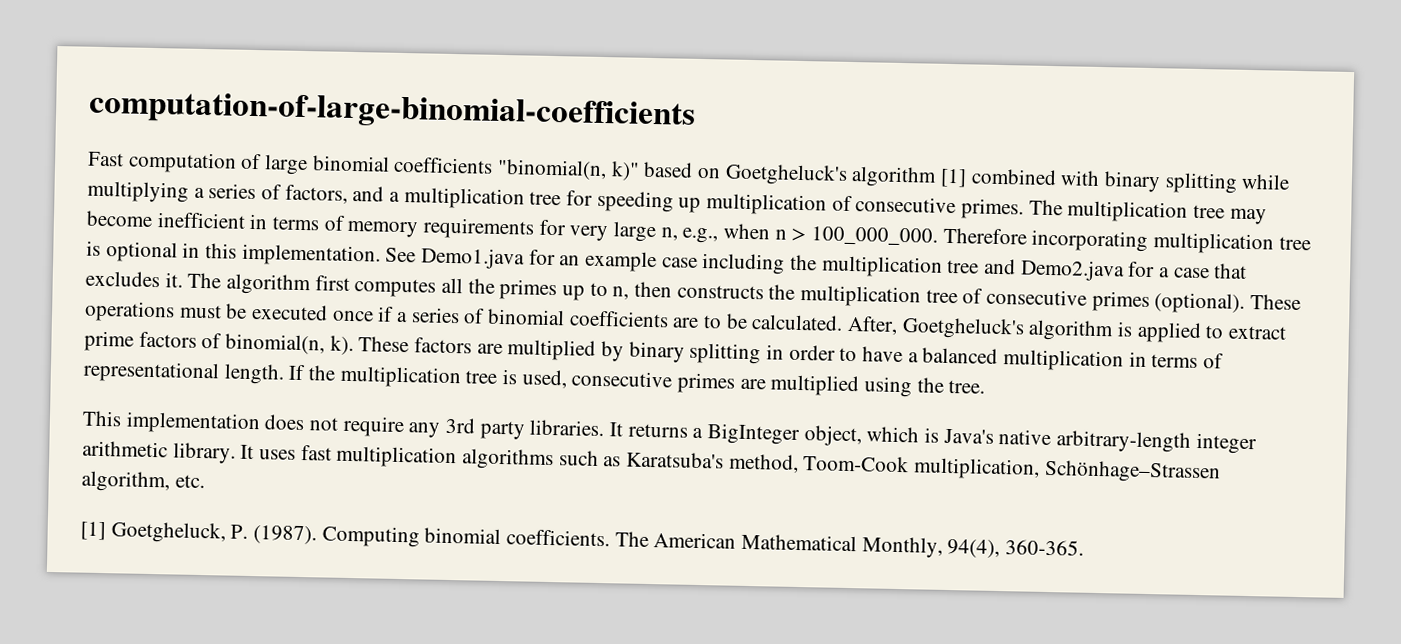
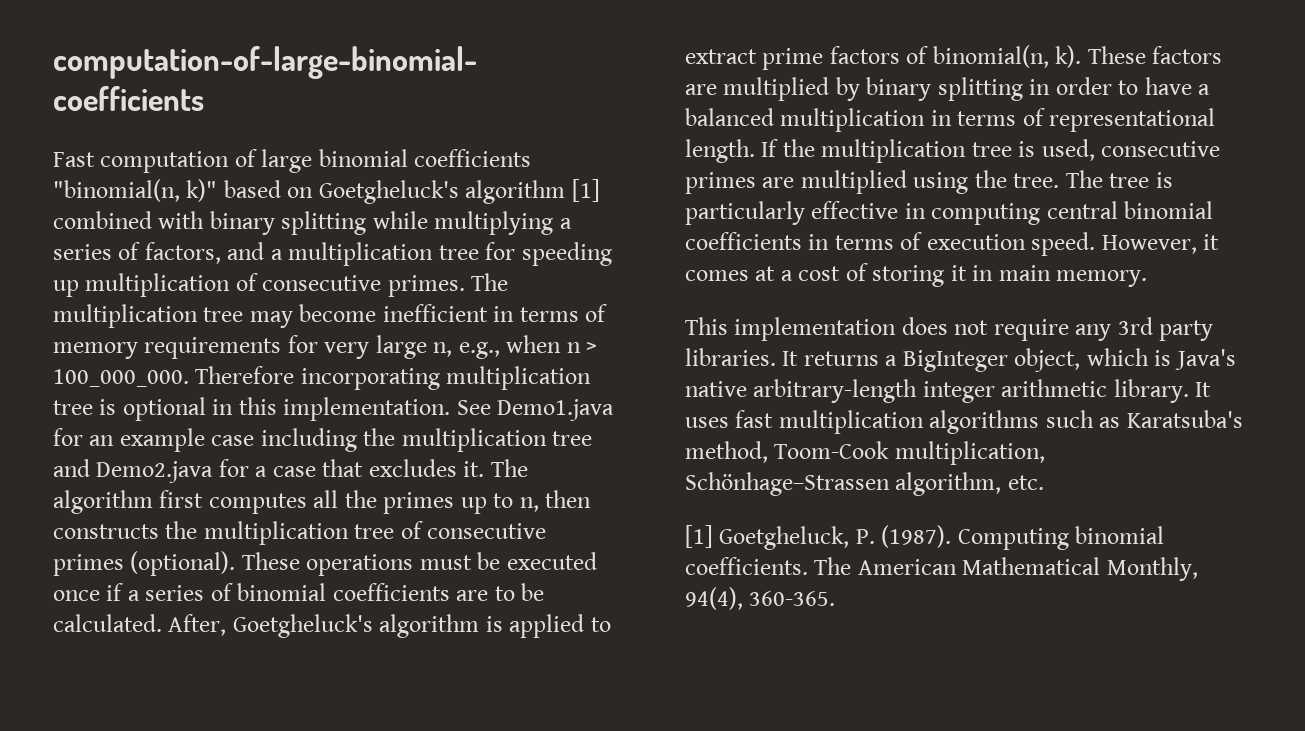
(986, 386) none -> [1065,170,1173,188] [685,201,1214,225] [685,232,1220,256] [685,263,1148,287] The tree is particularly effective in computing central binomial coefficients in terms of execution speed. However, it comes at a cost of storing it in main memory.

